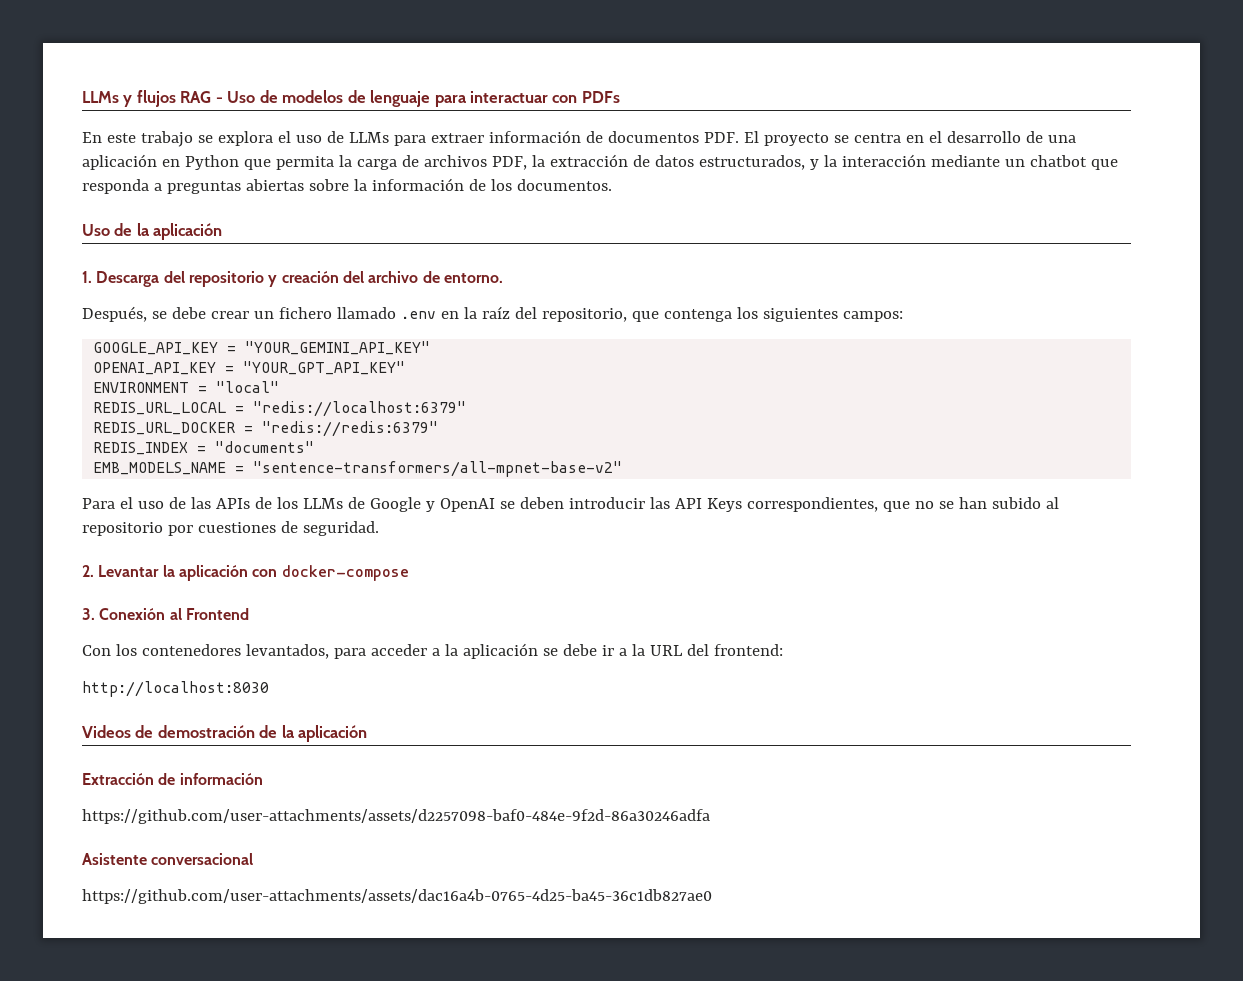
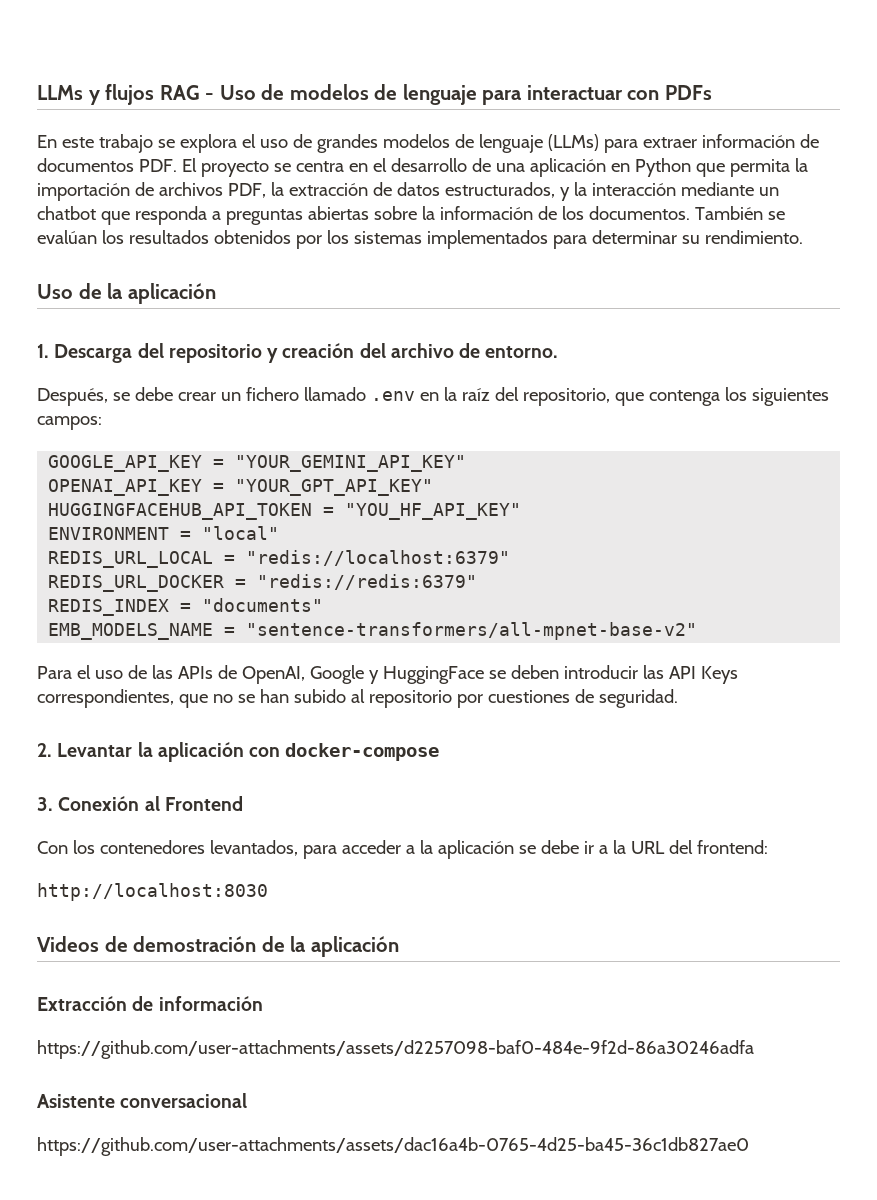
[348,132,389,143] LLMs -> [316,134,599,153] grandes modelos de lenguaje (LLMs)
[356,159,397,170] carga -> [37,183,130,201] importación
(612, 185) none -> [694,206,785,220] [37,230,803,249] También se evalúan los resultados obtenidos por los sistemas implementados para determinar su rendimiento.
(406, 368) none -> [48,503,522,520] // HUGGINGFACEHUB_API_TOKEN = "YOU_HF_API_KEY"
[276,497,365,509] los LLMs de -> [241,666,305,684] OpenAI,
[439,498,495,512] OpenAI -> [382,666,484,684] HuggingFace

